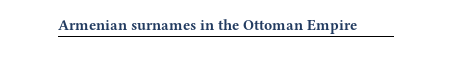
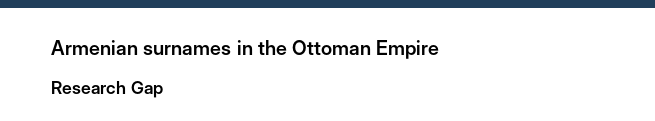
(358, 26) none -> [51,81,163,98] // Research Gap

